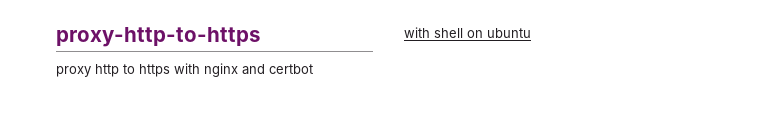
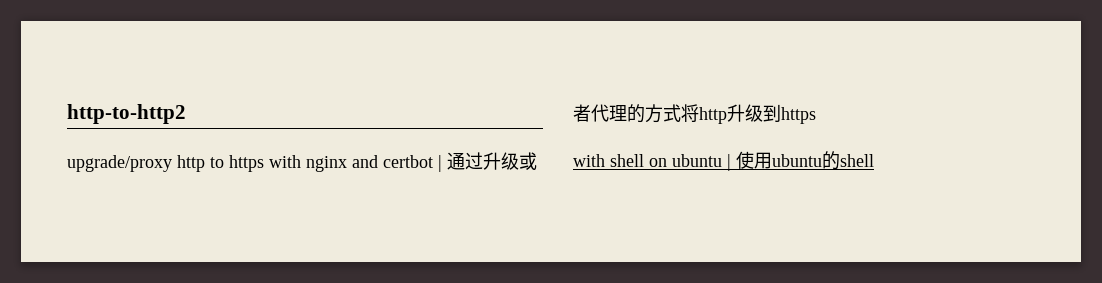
[56,27,260,47] [56,66,91,77] proxy-http-to-https // proxy -> [67,104,186,124] [67,155,172,172] http-to-http2 // upgrade/proxy
(313, 69) none -> [438,152,537,172] [573,104,816,124] | 通过升级或者代理的方式将http升级到https
(531, 33) none -> [727,151,874,171] | 使用ubuntu的shell

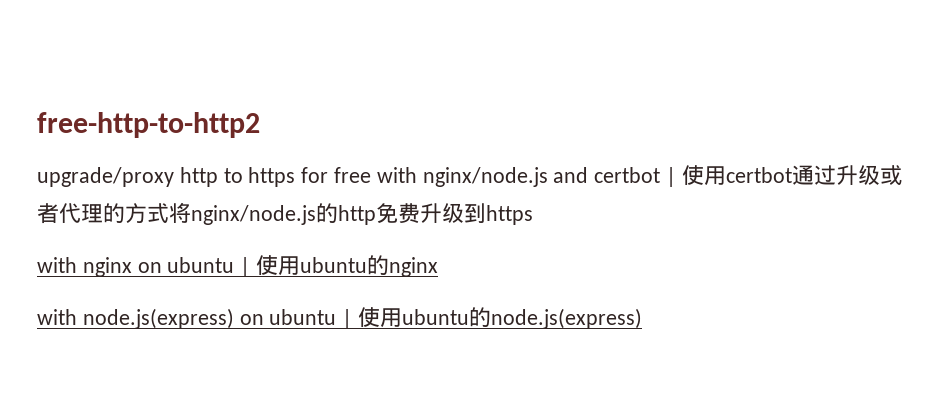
[67,104,186,124] http-to-http2 -> [37,112,260,138] free-http-to-http2
[269,155,347,172] with nginx -> [301,167,548,187] for free with nginx/node.js
(442, 163) none -> [681,165,792,185] 使用certbot
[699,107,727,124] http -> [191,203,420,225] nginx/node.js的http免费
[610,151,874,171] shell on ubuntu | 使用ubuntu的shell -> [82,255,439,277] [37,307,643,329] nginx on ubuntu | 使用ubuntu的nginx // with node.js(express) on ubuntu | 使用ubuntu的node.js(express)

